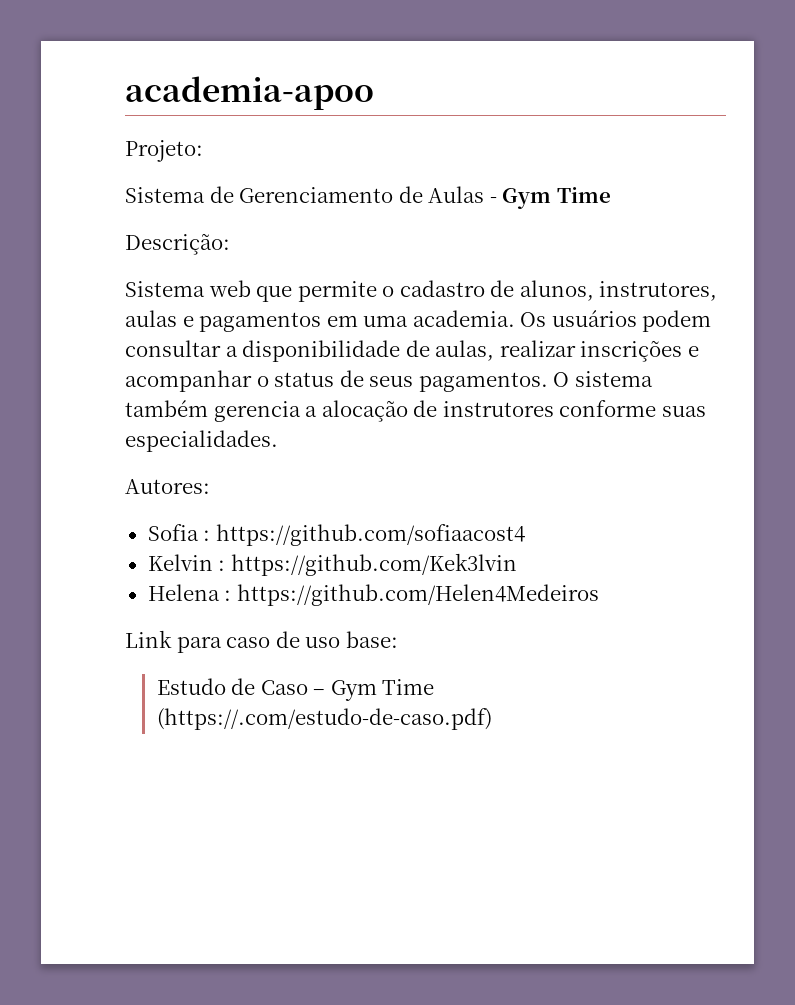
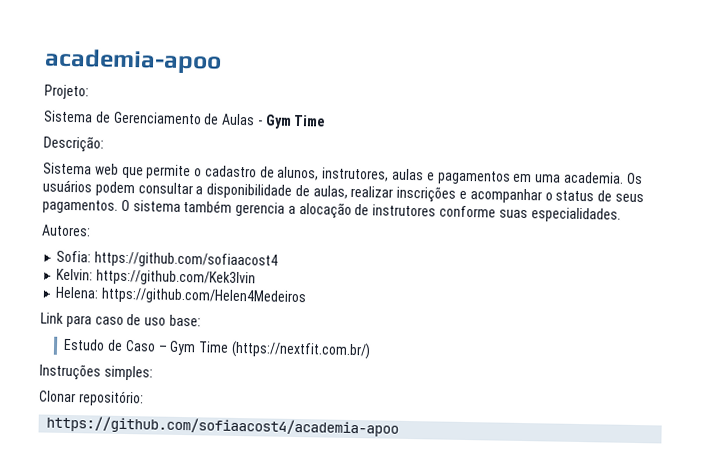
[147,524,211,541] Sofia : -> [56,250,92,263] Sofia:
[147,554,226,571] Kelvin : -> [56,268,94,281] Kelvin:
[147,584,232,601] Helena : -> [55,286,100,299] Helena:
[156,708,492,730] (https://.com/estudo-de-caso.pdf) -> [230,340,371,360] [39,363,153,381] [39,390,144,407] [46,415,400,437] (https://nextfit.com.br/) // Instruções simples: // Clonar repositório: // https://github.com/sofiaacost4/academia-apoo

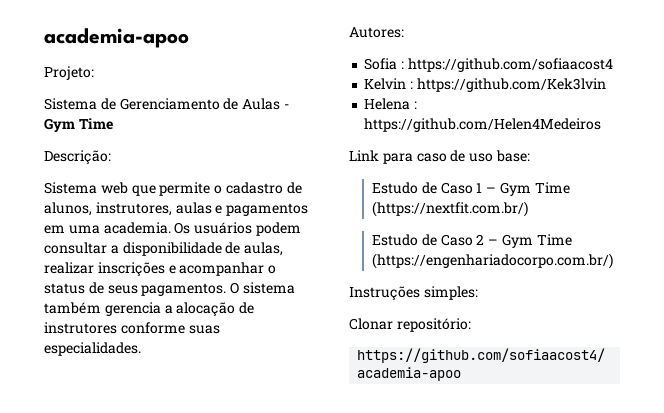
[56,250,92,263] Sofia: -> [364,58,405,70] Sofia :
[56,268,94,281] Kelvin: -> [364,78,414,90] Kelvin :
[55,286,100,299] Helena: -> [364,98,418,110] Helena :
(156, 345) none -> [476,183,483,193] 1
(371, 350) none -> [372,234,572,248] [372,253,614,269] // Estudo de Caso 2 – Gym Time (https://engenhariadocorpo.com.br/)

